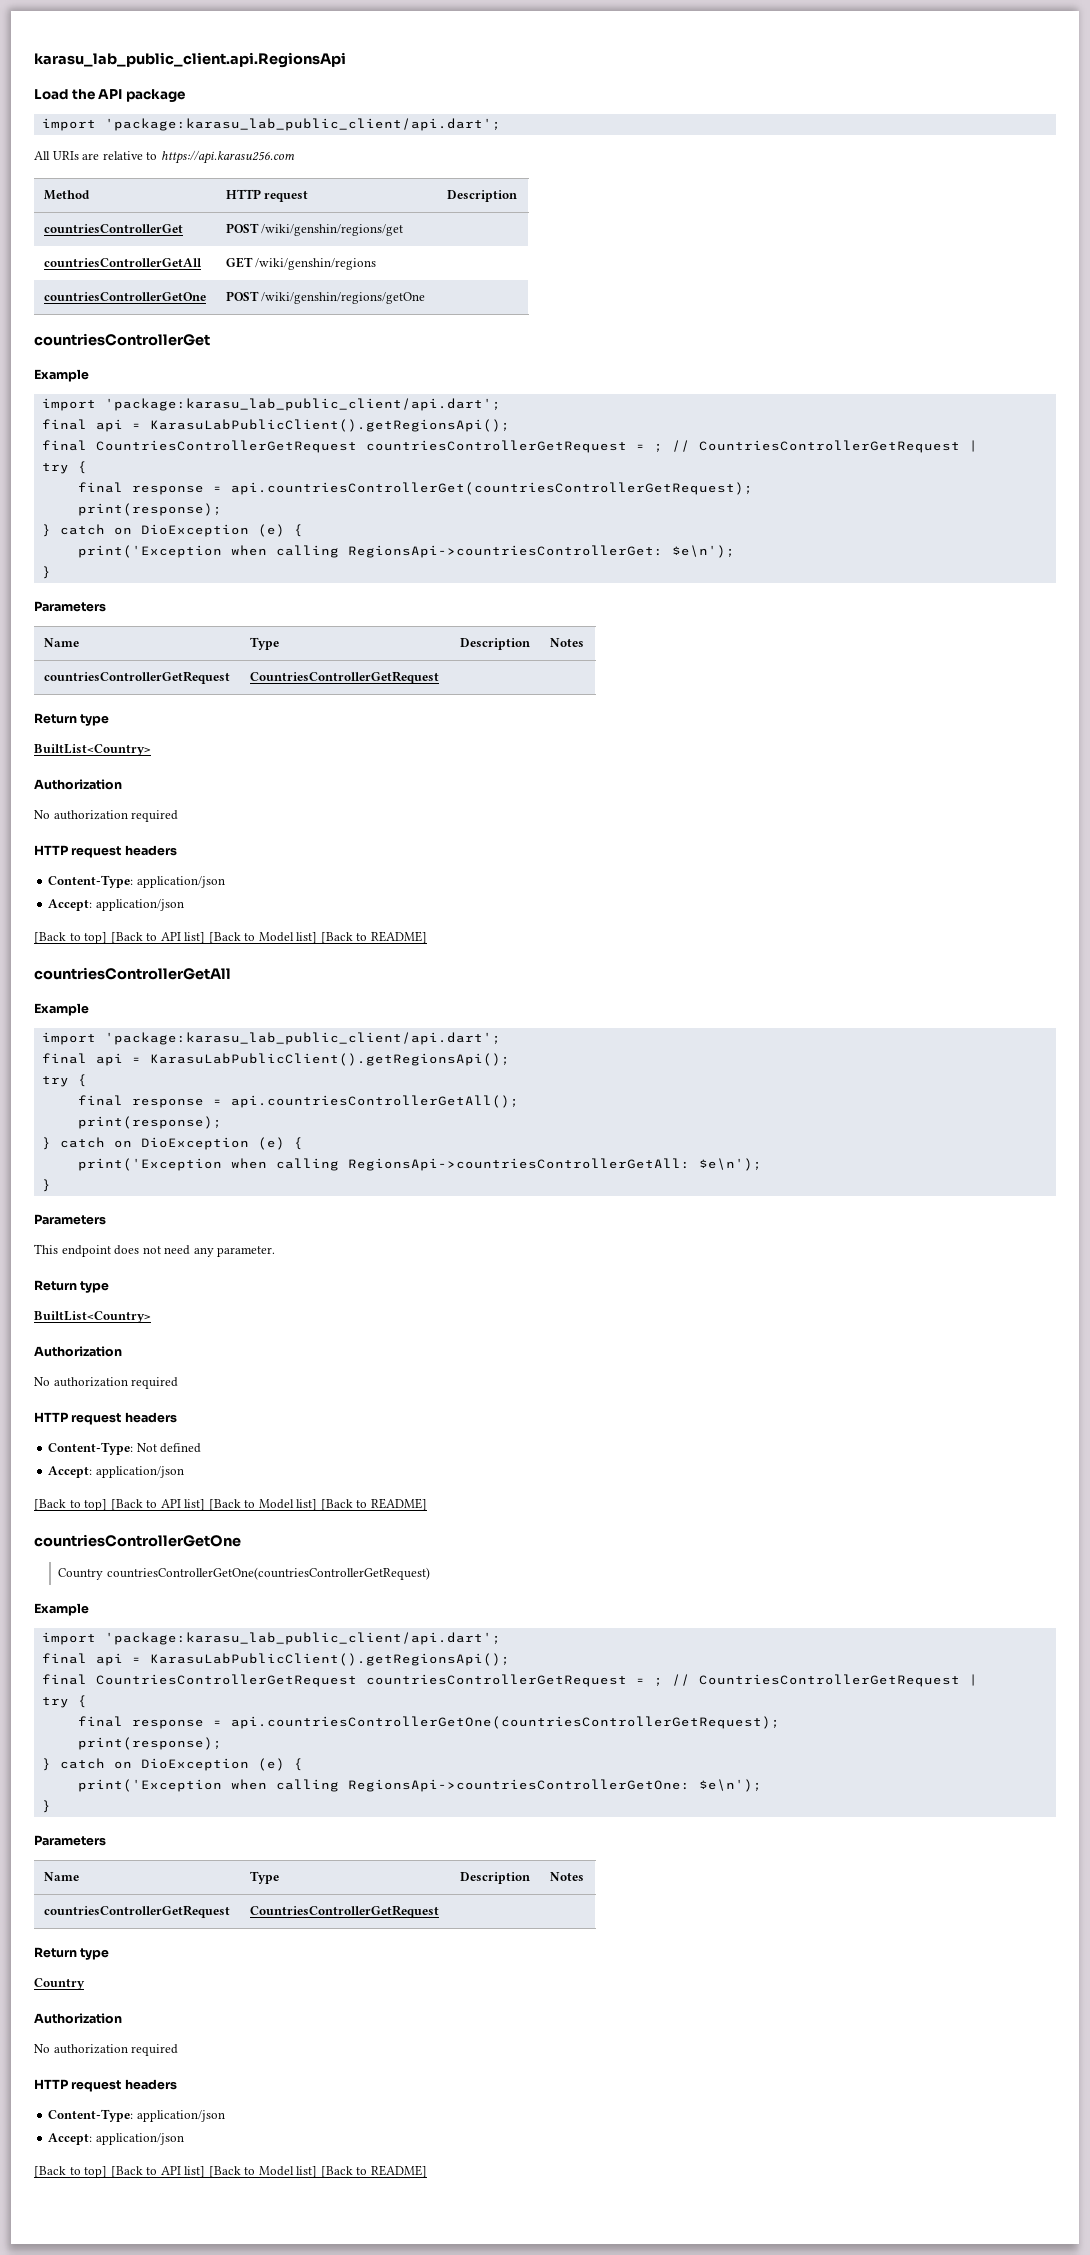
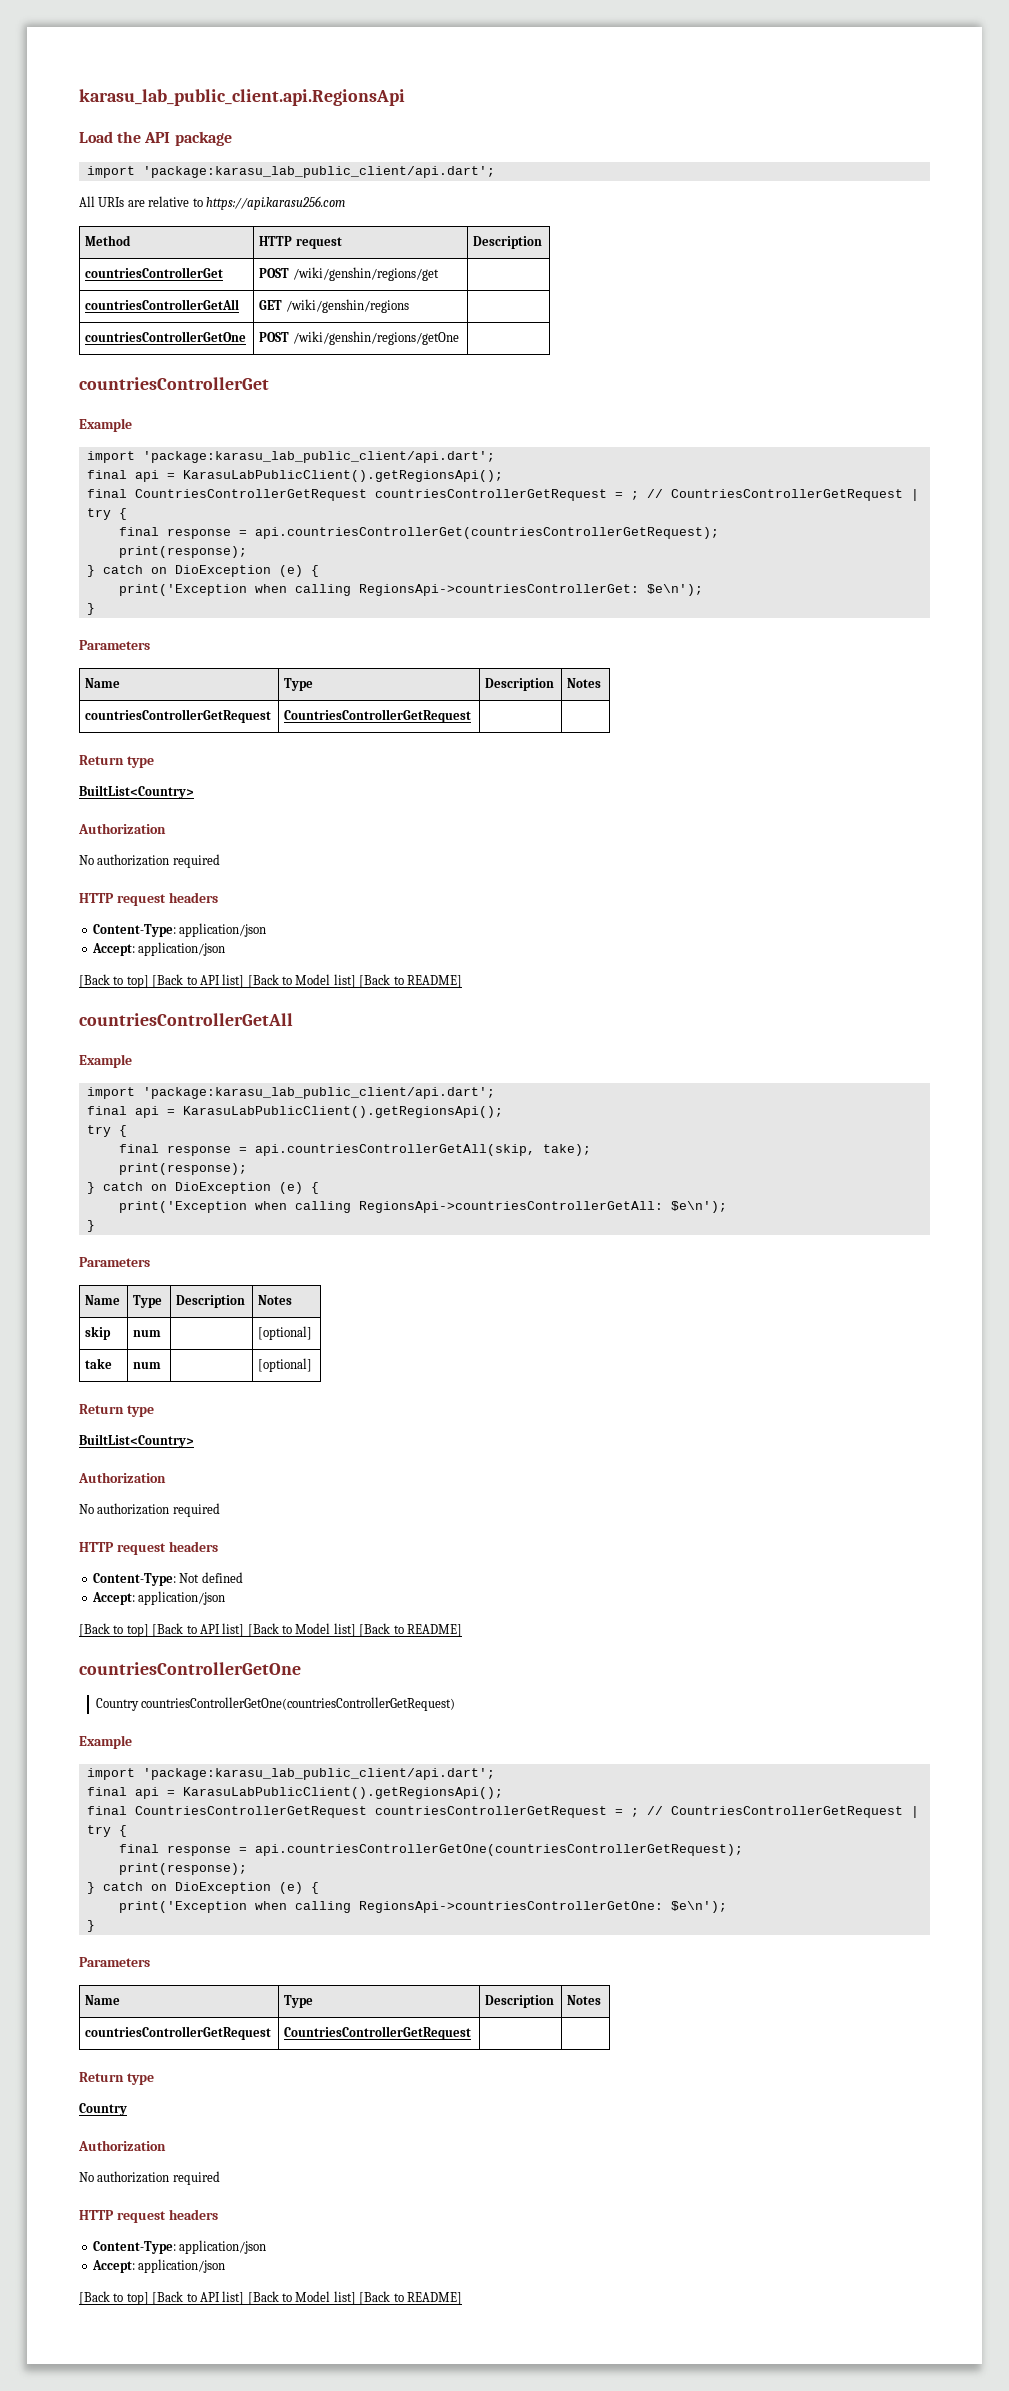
[230,1095,519,1108] api.countriesControllerGetAll(); -> [254,1144,591,1156] api.countriesControllerGetAll(skip, take);
[34,1244,276,1257] // This endpoint does not need any parameter. -> [85,1295,121,1305] [133,1295,163,1308] [176,1295,246,1308] [258,1295,293,1305] [85,1326,112,1340] [133,1329,162,1337] [258,1326,313,1340] [85,1358,113,1369] [133,1361,162,1369] [258,1358,313,1372] // Name | Type | Description | Notes // skip | num | | [optional] // take | num | | [optional]

